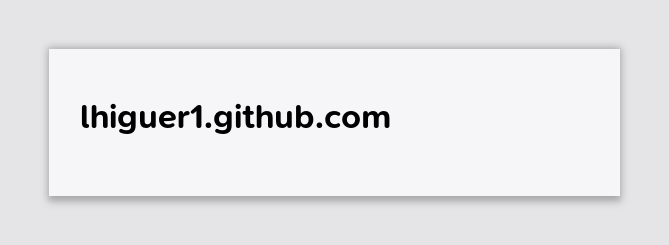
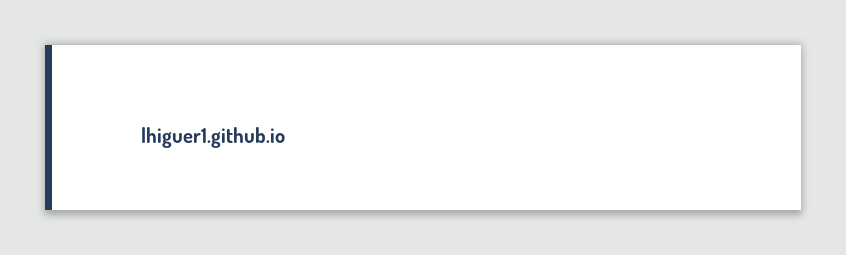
[80,103,392,134] lhiguer1.github.com -> [141,127,285,148] lhiguer1.github.io

